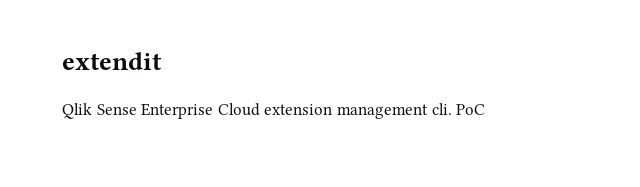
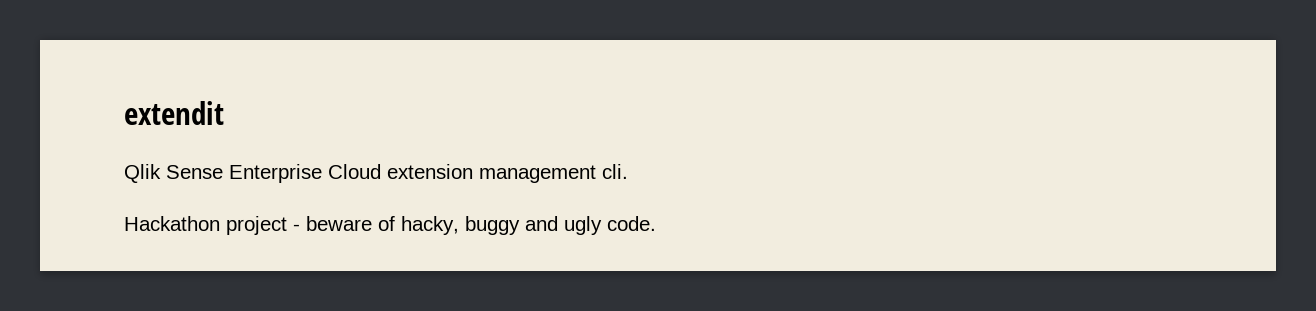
[456,104,486,115] PoC -> [124,216,656,235] // Hackathon project - beware of hacky, buggy and ugly code.

